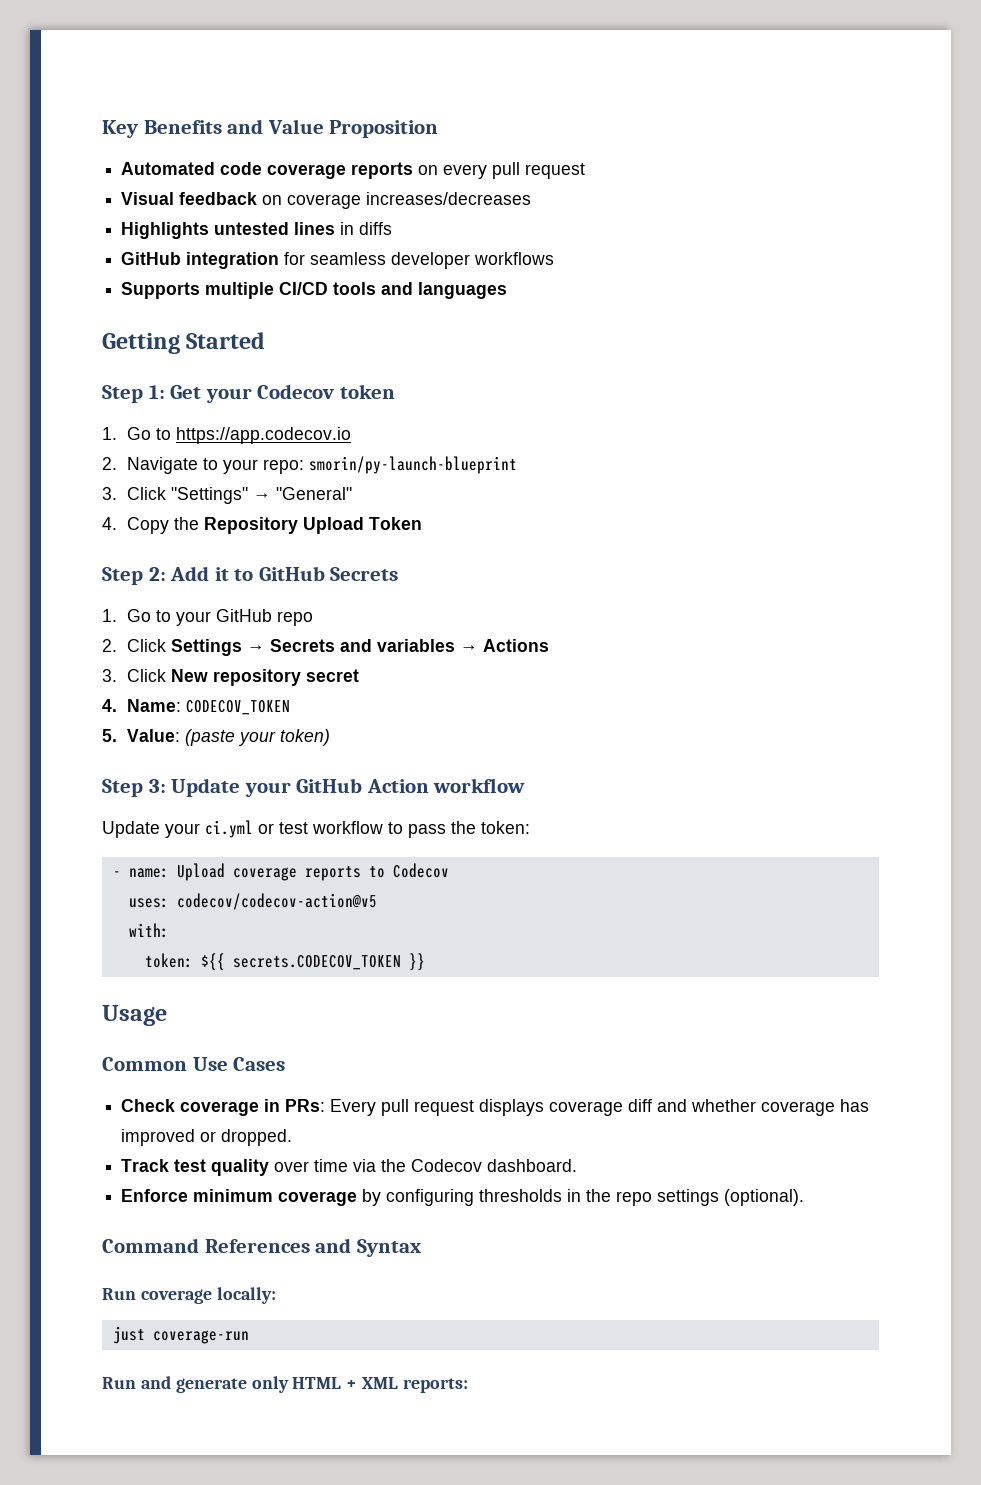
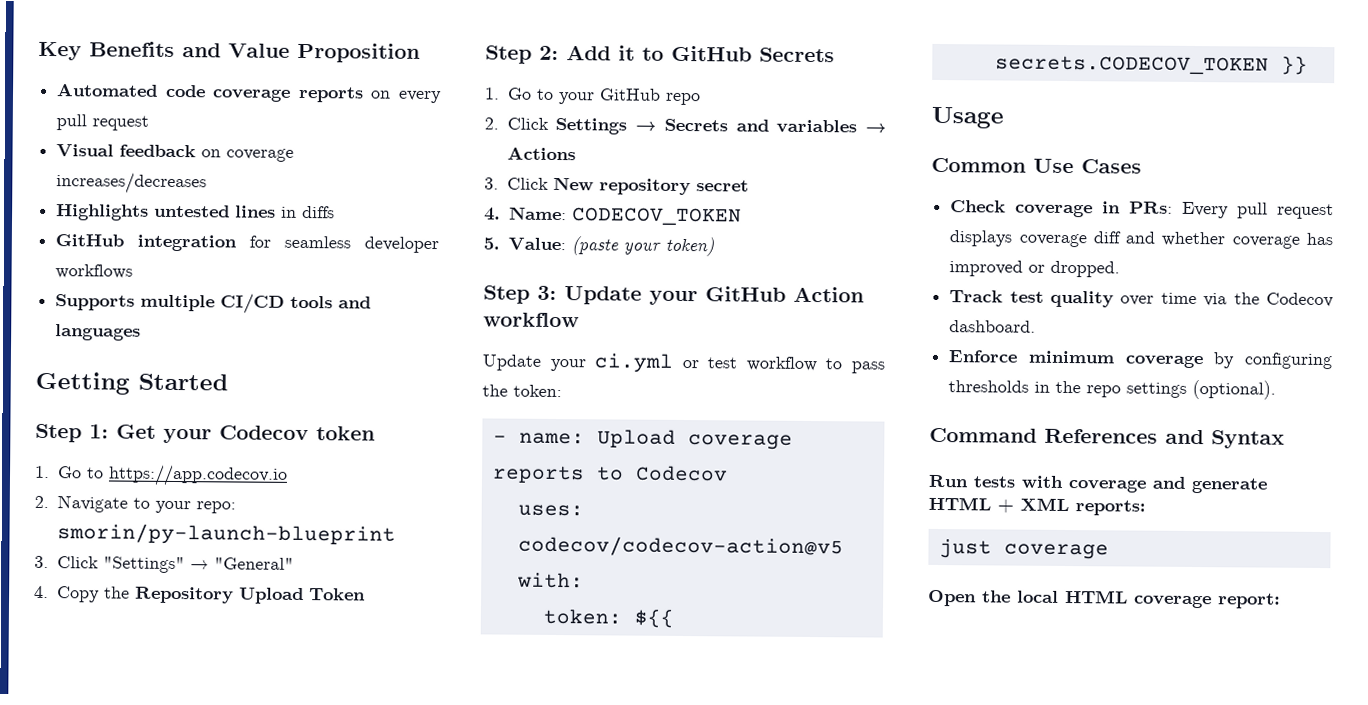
[140,1287,276,1304] [112,1326,249,1344] [102,1377,136,1389] coverage locally: // just coverage-run // Run -> [973,475,1147,493] tests with coverage
[251,1376,289,1393] only -> (1268, 485) none
(469, 1385) none -> [938,539,1109,560] [928,589,1281,609] // just coverage // Open the local HTML coverage report:

